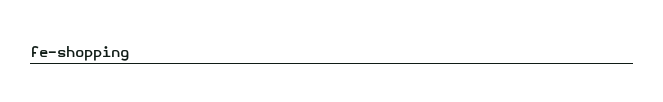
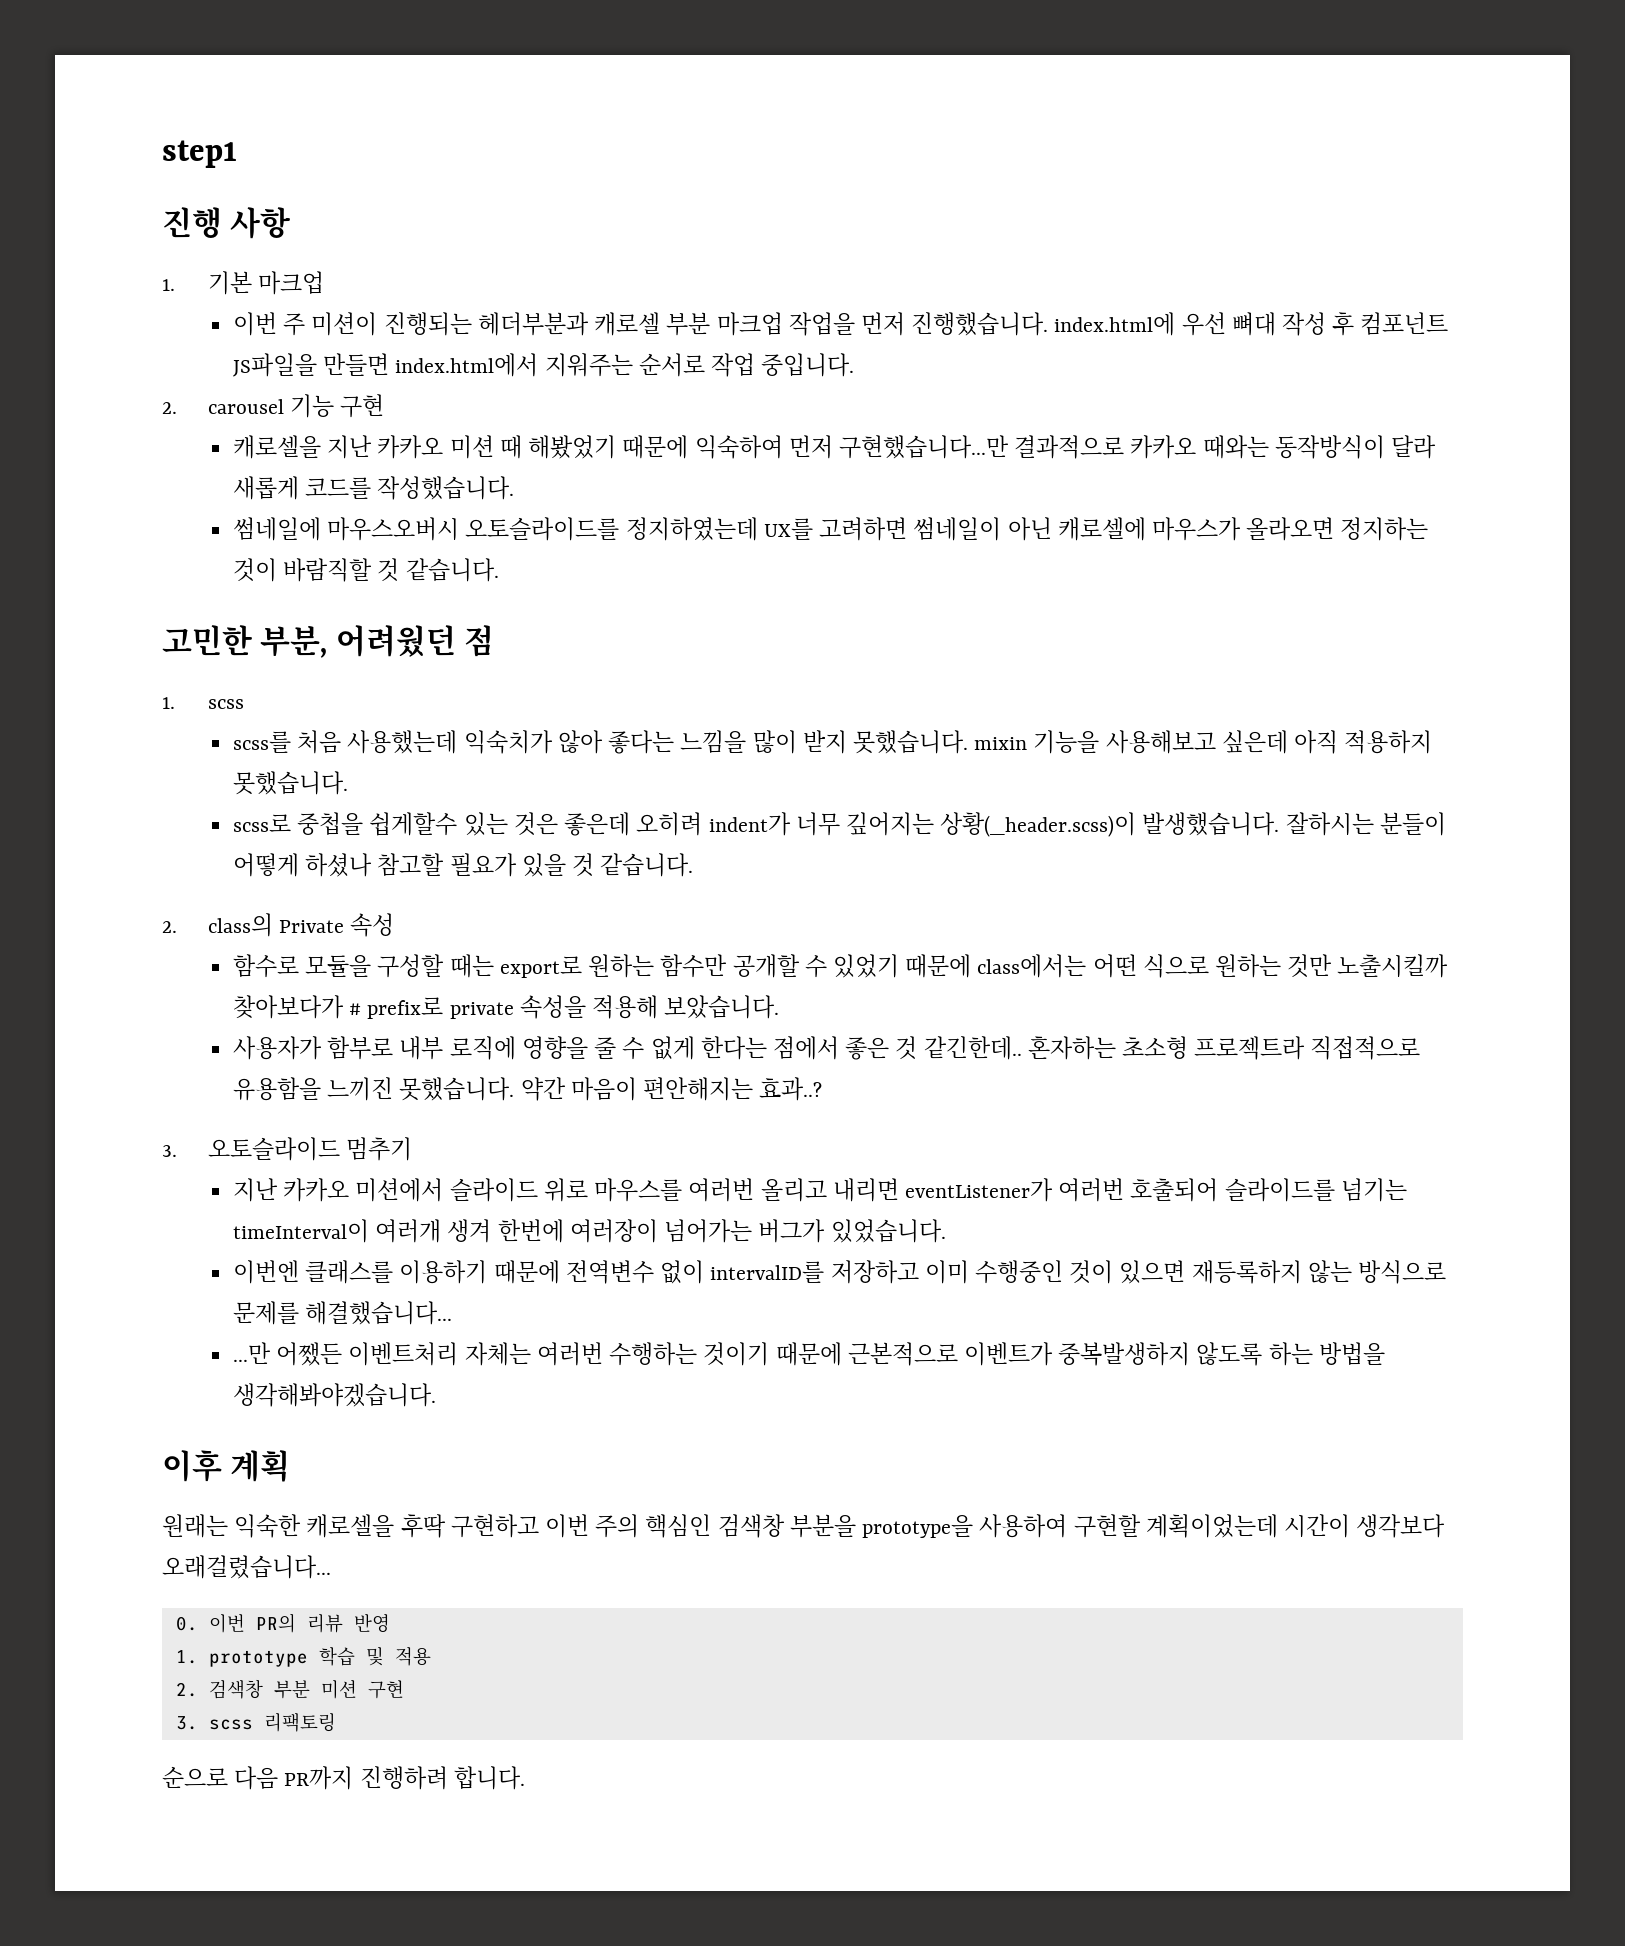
[30,46,129,61] fe-shopping -> [162,140,237,168] [162,207,291,239] [162,271,324,295] [233,312,1449,336] [233,353,855,377] [162,394,385,418] [233,435,1436,459] [233,476,515,500] [233,517,1429,541] [233,558,499,582] [162,625,495,658] [162,697,244,709] [233,730,1433,754] [233,771,349,795] [233,812,1446,837] [233,853,694,877] [162,913,395,937] [233,954,1449,978] [233,995,780,1019] [233,1036,1421,1060] [233,1077,823,1101] [162,1137,412,1161] [233,1178,1407,1202] [233,1219,946,1243] [233,1260,1446,1284] [233,1301,453,1325] [233,1342,1385,1366] [233,1383,437,1407] [162,1450,291,1482] [162,1514,1446,1538] [162,1555,331,1579] [175,1613,390,1633] [175,1647,431,1667] [175,1679,404,1699] [175,1713,336,1732] [162,1766,525,1790] step1 // 진행 사항 // 1. 기본 마크업 // 이번 주 미션이 진행되는 헤더부분과 캐로셀 부분 마크업 작업을 먼저 진행했습니다. index.html에 우선 뼈대 작성 후 컴포넌트 JS파일을 만들면 index.html에서 지워주는 순서로 작업 중입니다. // 2. carousel 기능 구현 // 캐로셀을 지난 카카오 미션 때 해봤었기 때문에 익숙하여 먼저 구현했습니다...만 결과적으로 카카오 때와는 동작방식이 달라 새롭게 코드를 작성했습니다. // 썸네일에 마우스오버시 오토슬라이드를 정지하였는데 UX를 고려하면 썸네일이 아닌 캐로셀에 마우스가 올라오면 정지하는 것이 바람직할 것 같습니다. // 고민한 부분, 어려웠던 점 // 1. scss // scss를 처음 사용했는데 익숙치가 않아 좋다는 느낌을 많이 받지 못했습니다. mixin 기능을 사용해보고 싶은데 아직 적용하지 못했습니다. // scss로 중첩을 쉽게할수 있는 것은 좋은데 오히려 indent가 너무 깊어지는 상황(_header.scss)이 발생했습니다. 잘하시는 분들이 어떻게 하셨나 참고할 필요가 있을 것 같습니다. // 2. class의 Private 속성 // 함수로 모듈을 구성할 때는 export로 원하는 함수만 공개할 수 있었기 때문에 class에서는 어떤 식으로 원하는 것만 노출시킬까 찾아보다가 # prefix로 private 속성을 적용해 보았습니다. // 사용자가 함부로 내부 로직에 영향을 줄 수 없게 한다는 점에서 좋은 것 같긴한데.. 혼자하는 초소형 프로젝트라 직접적으로 유용함을 느끼진 못했습니다. 약간 마음이 편안해지는 효과..? // 3. 오토슬라이드 멈추기 // 지난 카카오 미션에서 슬라이드 위로 마우스를 여러번 올리고 내리면 eventListener가 여러번 호출되어 슬라이드를 넘기는 timeInterval이 여러개 생겨 한번에 여러장이 넘어가는 버그가 있었습니다. // 이번엔 클래스를 이용하기 때문에 전역변수 없이 intervalID를 저장하고 이미 수행중인 것이 있으면 재등록하지 않는 방식으로 문제를 해결했습니다... // ...만 어쨌든 이벤트처리 자체는 여러번 수행하는 것이기 때문에 근본적으로 이벤트가 중복발생하지 않도록 하는 방법을 생각해봐야겠습니다. // 이후 계획 // 원래는 익숙한 캐로셀을 후딱 구현하고 이번 주의 핵심인 검색창 부분을 prototype을 사용하여 구현할 계획이었는데 시간이 생각보다 오래걸렸습니다... // 0. 이번 PR의 리뷰 반영 // 1. prototype 학습 및 적용 // 2. 검색창 부분 미션 구현 // 3. scss 리팩토링 // 순으로 다음 PR까지 진행하려 합니다.

